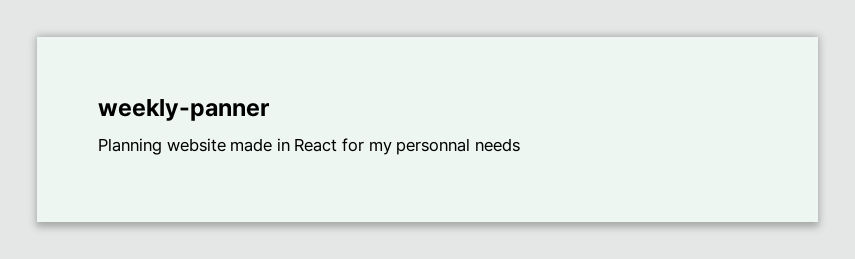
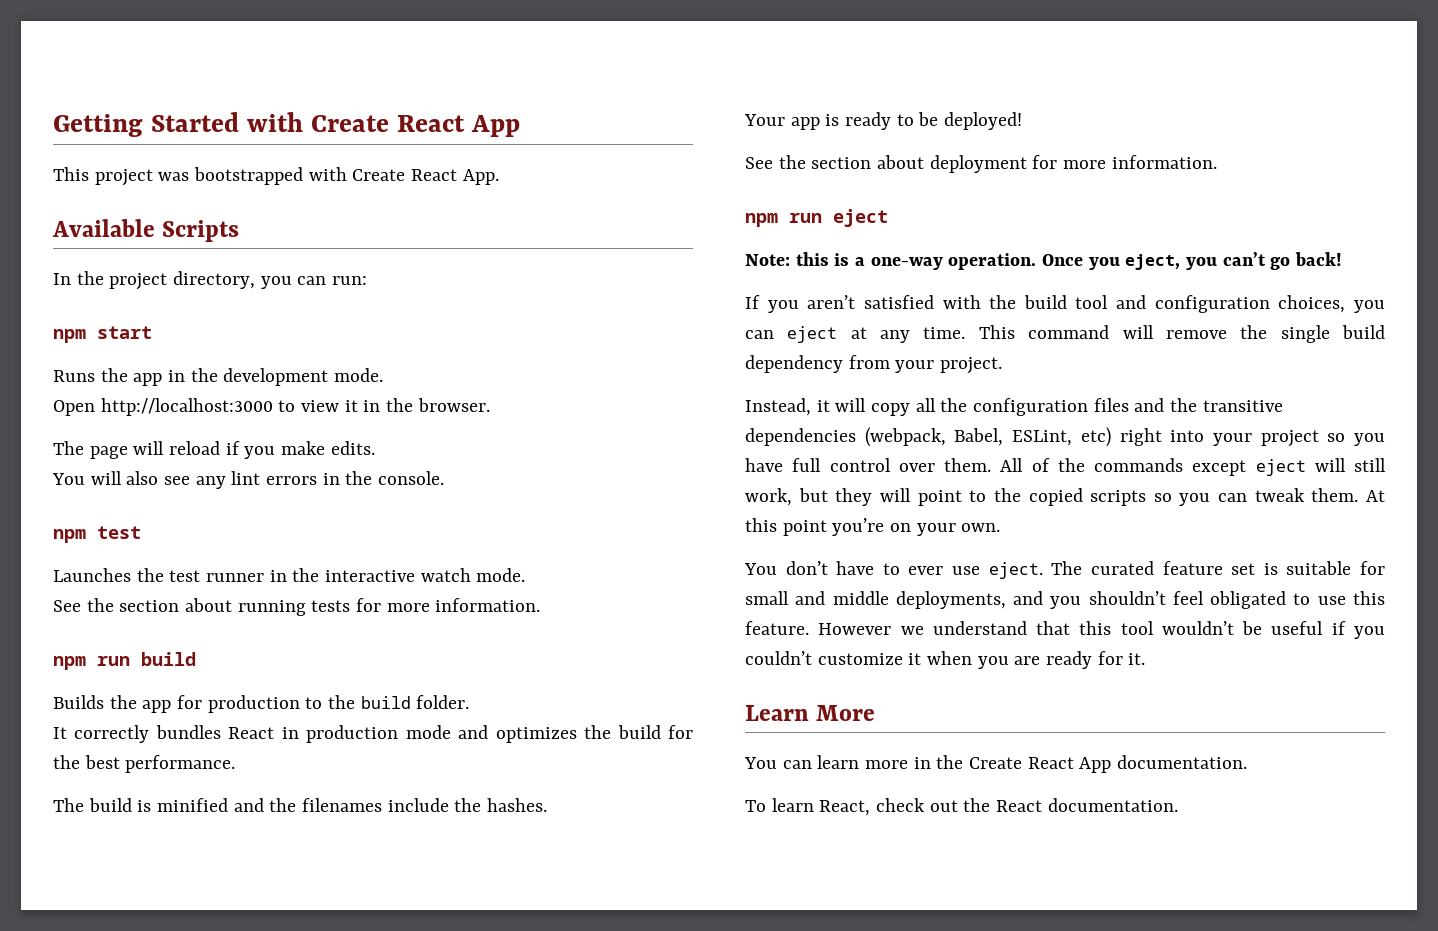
[98,99,270,121] [98,138,520,155] weekly-panner // Planning website made in React for my personnal needs -> [53,112,520,137] [53,167,499,186] [52,219,240,242] [53,271,368,290] [53,326,152,343] [53,368,384,386] [53,398,490,416] [53,441,375,459] [52,471,445,489] [53,526,141,543] [53,568,526,582] [53,598,541,616] [53,652,196,670] [53,695,470,713] [53,725,694,743] [53,755,236,773] [53,798,548,812] [744,112,1023,130] [745,155,1217,173] [745,209,888,227] [745,252,1343,270] [745,295,1385,313] [745,325,1385,343] [745,355,1003,374] [745,398,1283,416] [745,427,1385,447] [745,458,1386,476] [745,488,1385,506] [745,518,1001,536] [744,561,1385,579] [745,591,1385,609] [745,621,1385,639] [745,651,1146,669] [745,705,876,721] [744,755,1248,773] [745,798,1178,816] Getting Started with Create React App // This project was bootstrapped with Create React App. // Available Scripts // In the project directory, you can run: // npm start // Runs the app in the development mode. // Open http://localhost:3000 to view it in the browser. // The page will reload if you make edits. // You will also see any lint errors in the console. // npm test // Launches the test runner in the interactive watch mode. // See the section about running tests for more information. // npm run build // Builds the app for production to the build folder. // It correctly bundles React in production mode and optimizes the build for the best performance. // The build is minified and the filenames include the hashes. // Your app is ready to be deployed! // See the section about deployment for more information. // npm run eject // Note: this is a one-way operation. Once you eject, you can’t go back! // If you aren’t satisfied with the build tool and configuration choices, you can eject at any time. This command will remove the single build dependency from your project. // Instead, it will copy all the configuration files and the transitive dependencies (webpack, Babel, ESLint, etc) right into your project so you have full control over them. All of the commands except eject will still work, but they will point to the copied scripts so you can tweak them. At this point you’re on your own. // You don’t have to ever use eject. The curated feature set is suitable for small and middle deployments, and you shouldn’t feel obligated to use this feature. However we understand that this tool wouldn’t be useful if you couldn’t customize it when you are ready for it. // Learn More // You can learn more in the Create React App documentation. // To learn React, check out the React documentation.

